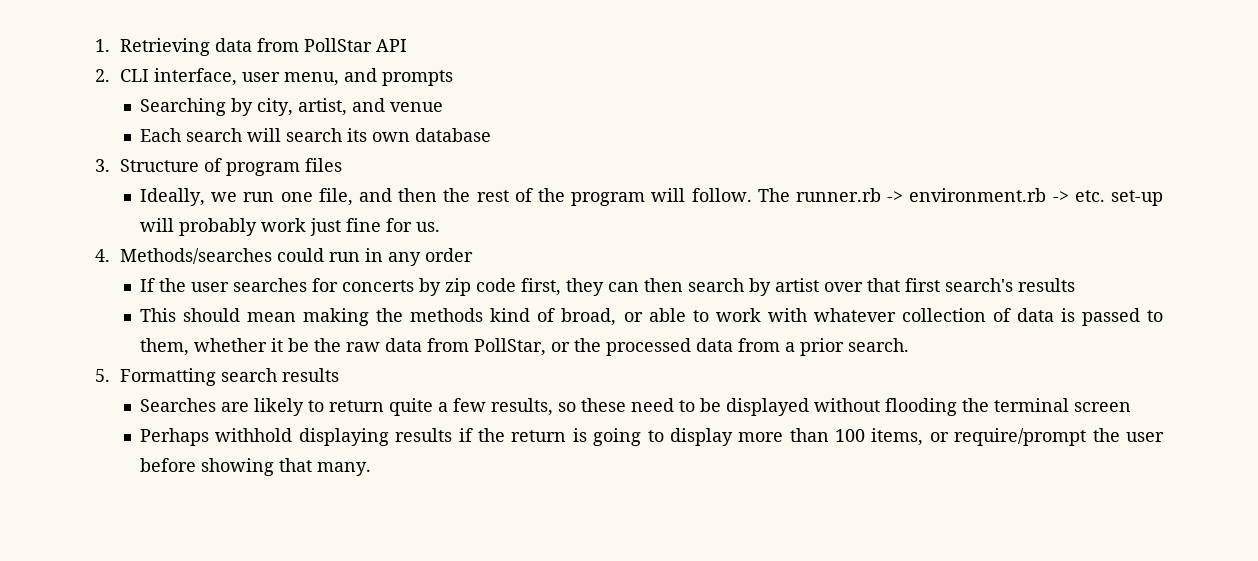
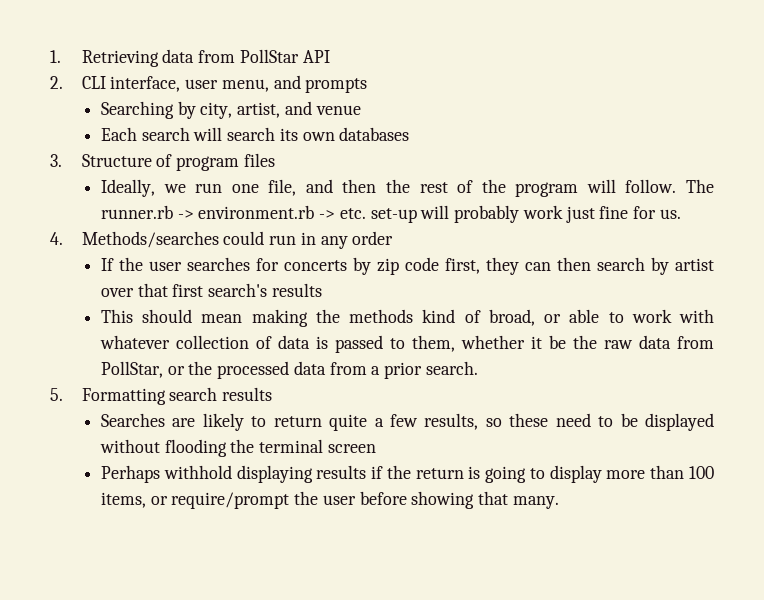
[415,128,492,142] database -> [339,127,410,141] databases

